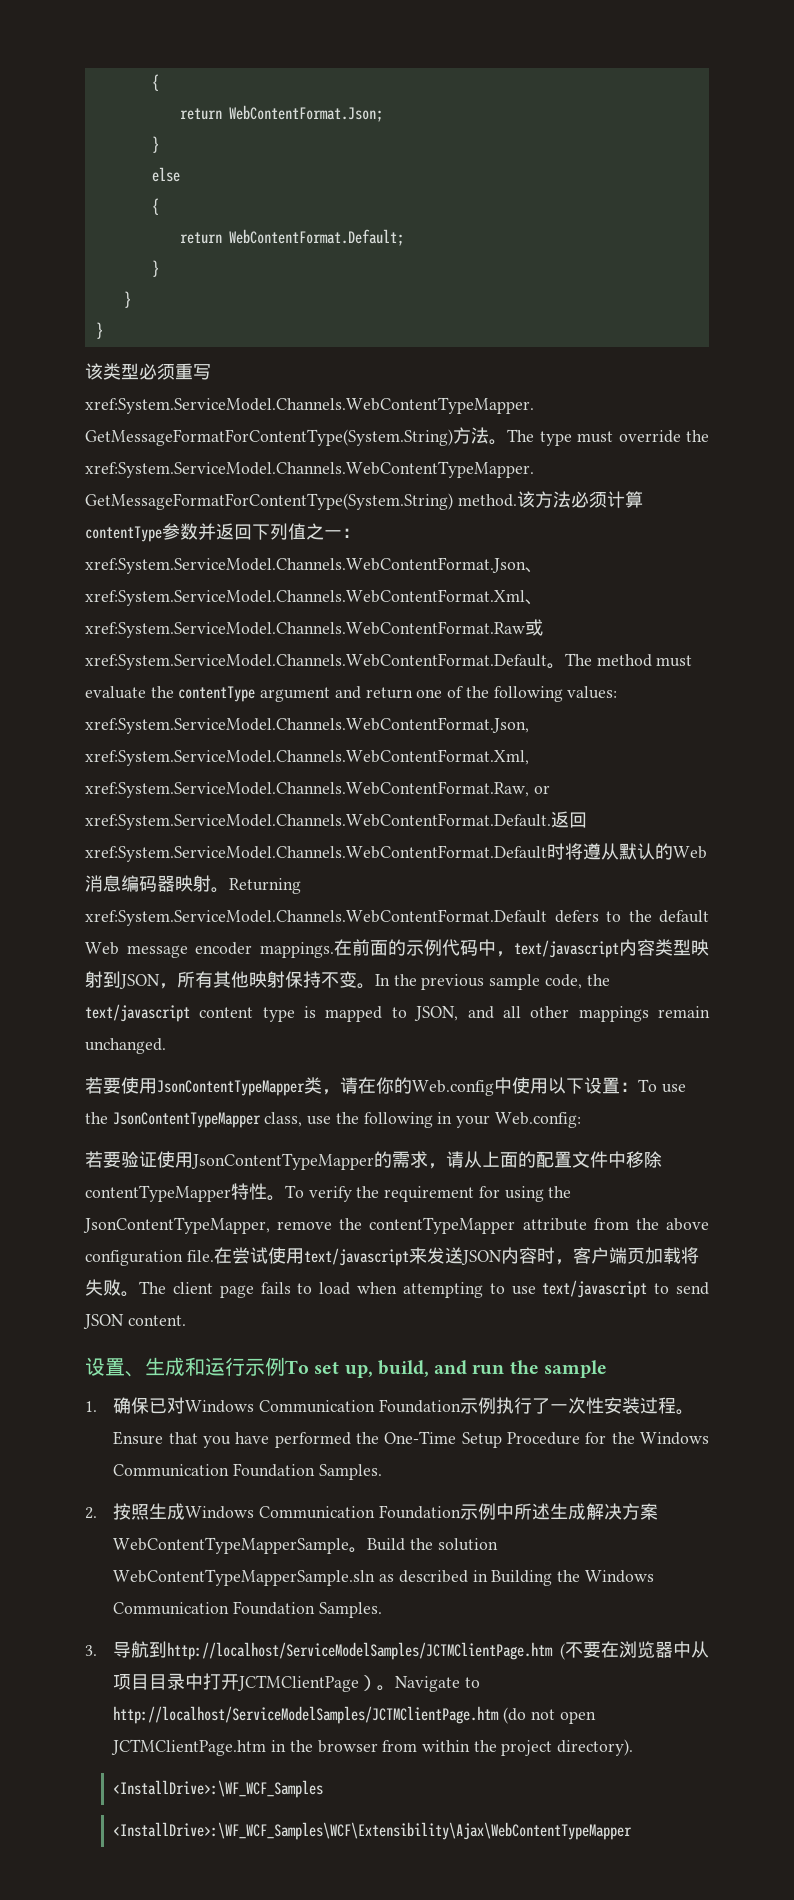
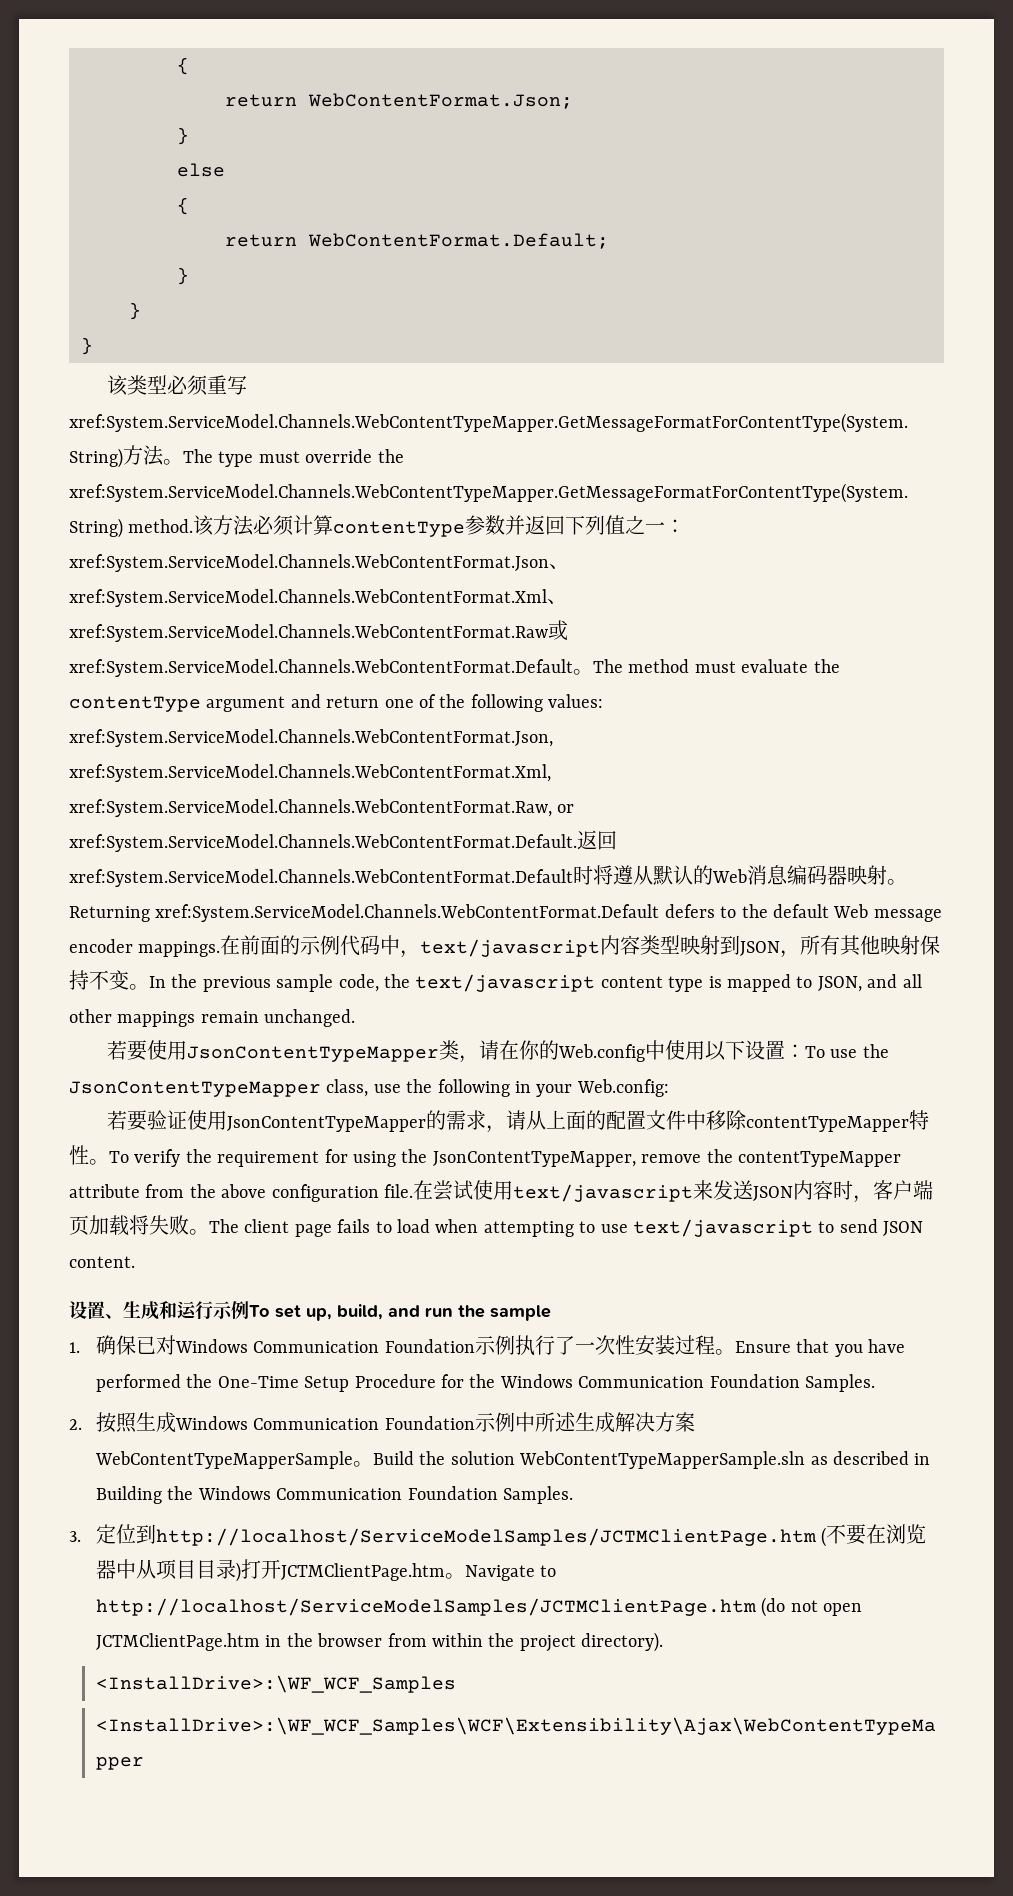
[113,1641,150,1658] 导航 -> [96,1524,137,1544] 定位
[185,1673,378,1692] 中打开JCTMClientPage） -> [236,1559,446,1582] )打开JCTMClientPage.htm

